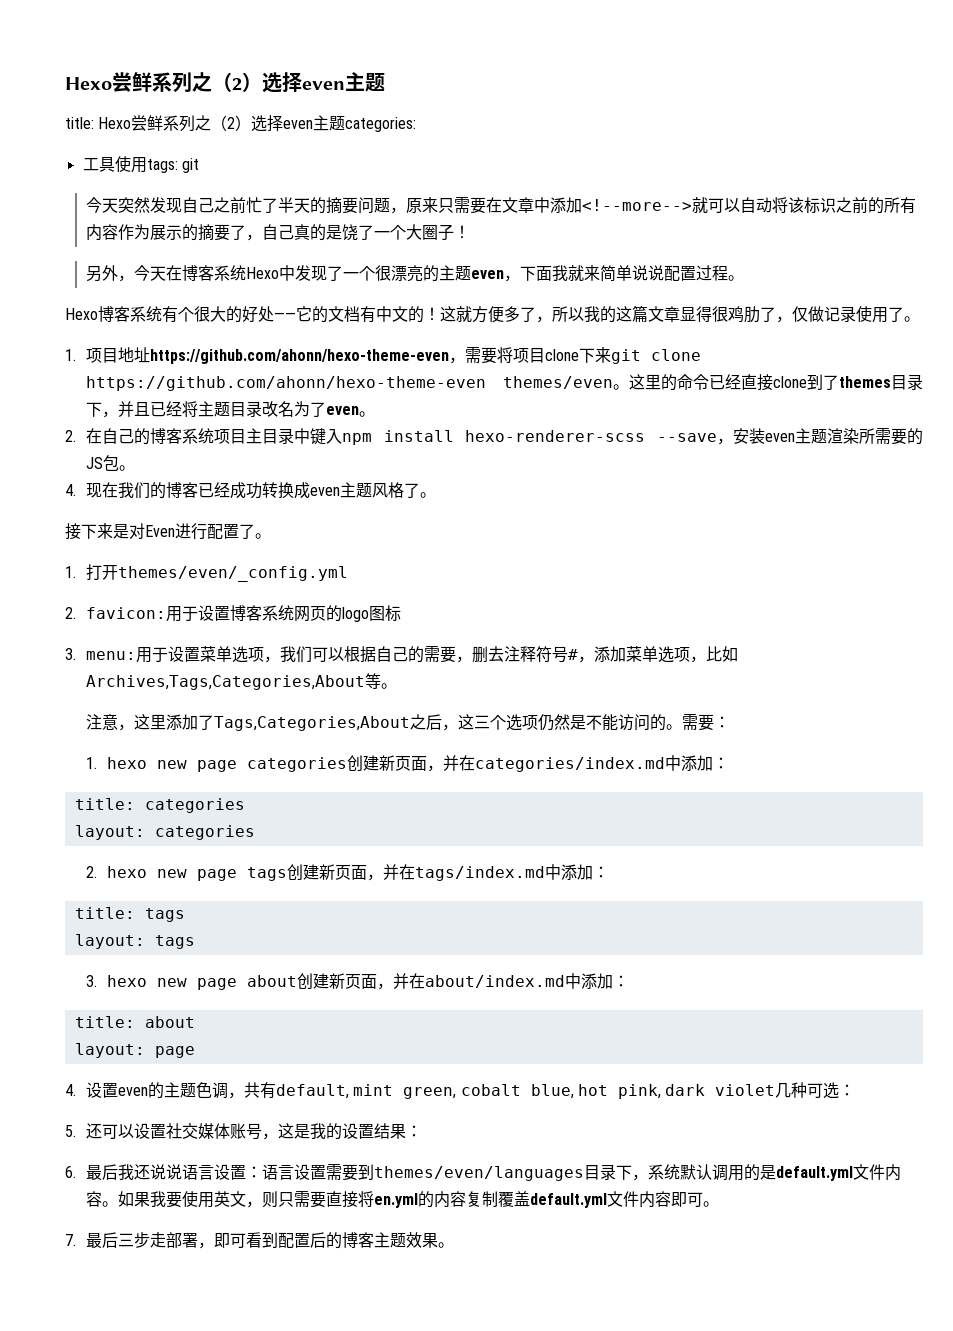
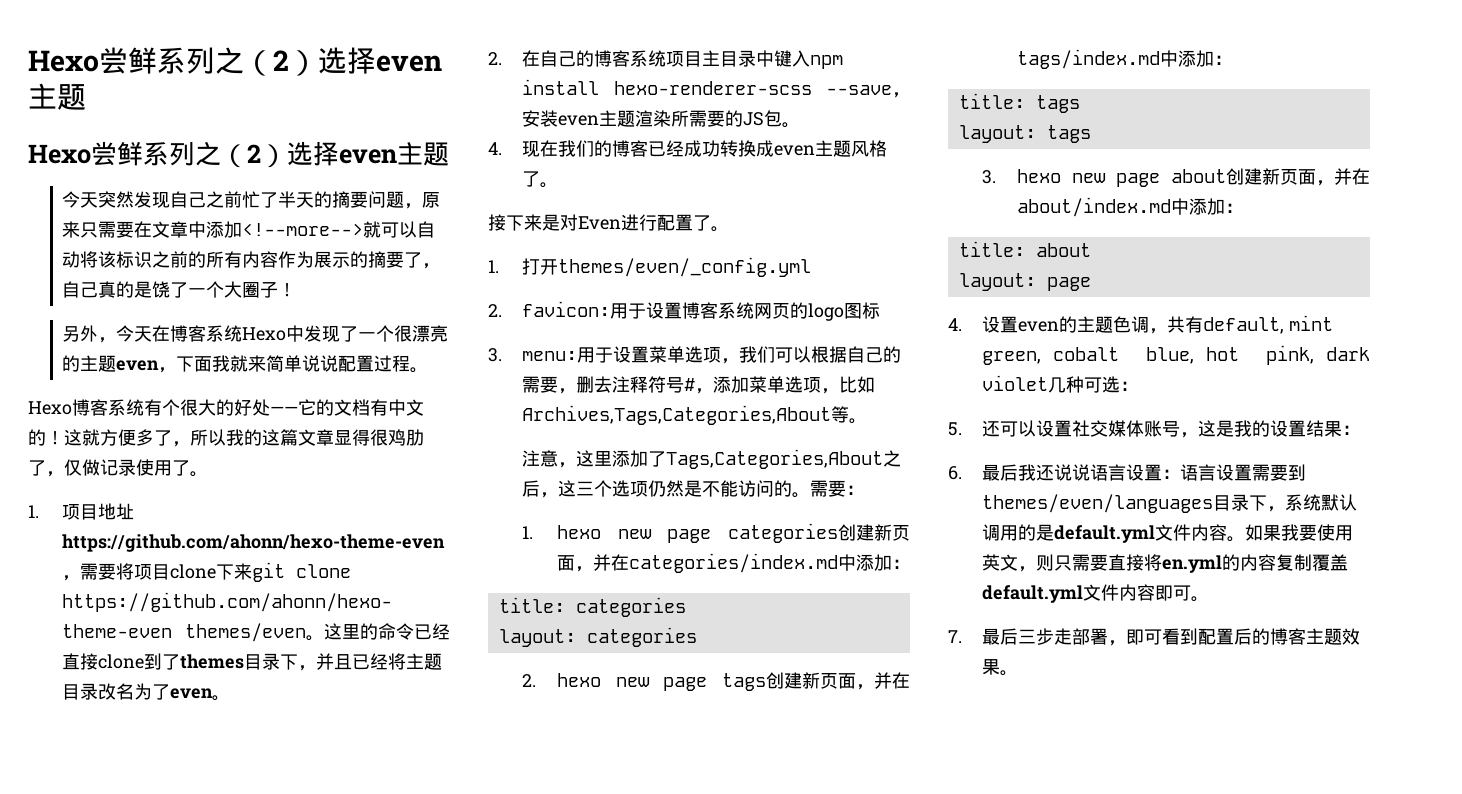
[65,72,385,93] [65,115,417,132] [82,156,199,173] Hexo尝鲜系列之（2）选择even主题 // title: Hexo尝鲜系列之（2）选择even主题categories: // 工具使用tags: git -> [28,47,442,76] [28,83,86,110] [28,141,449,168] Hexo尝鲜系列之（2）选择even主题 // Hexo尝鲜系列之（2）选择even主题

